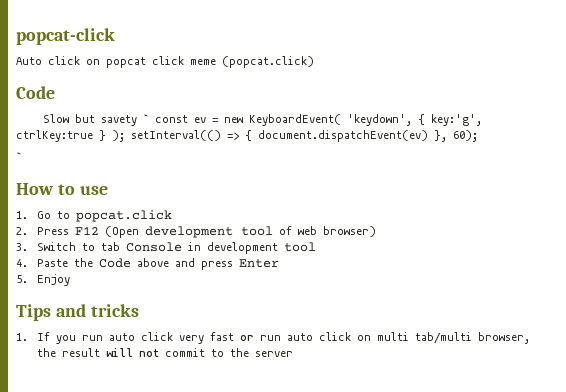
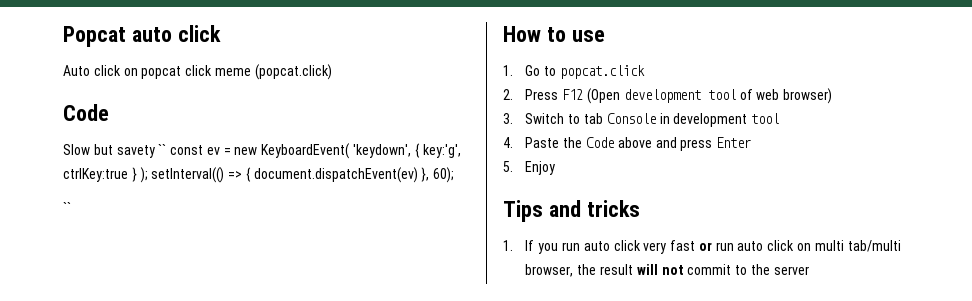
[16,28,115,45] popcat-click -> [63,25,221,47] Popcat auto click
[142,114,149,123] ` -> [158,144,167,155] ``
[16,152,22,161] ` -> [63,202,71,213] ``

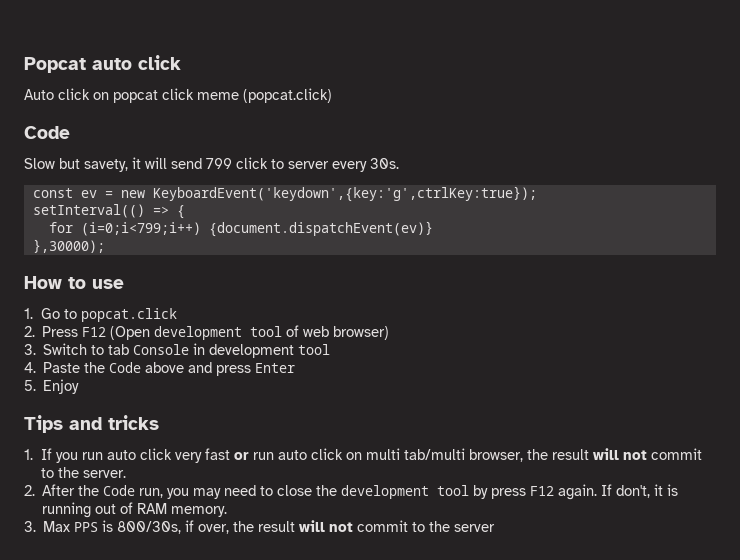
[116,143,461,159] [63,167,148,183] savety `` const ev = new KeyboardEvent( 'keydown', { key:'g', ctrlKey:true } ); -> [84,157,399,172] [32,186,537,202] savety, it will send 799 click to server every 30s. // const ev = new KeyboardEvent('keydown',{key:'g',ctrlKey:true}); //
[253,167,455,183] [63,202,71,213] document.dispatchEvent(ev) }, 60); // `` -> [48,221,433,237] [32,239,105,253] // for (i=0;i<799;i++) {document.dispatchEvent(ev)} // },30000);
(770, 269) none -> [83,470,127,478] [24,484,679,500] [42,502,228,518] [24,520,451,534] server. // 2. After the Code run, you may need to close the development tool by press F12 again. If don't, it is running out of RAM memory. // 3. Max PPS is 800/30s, if over, the result will not commit to the

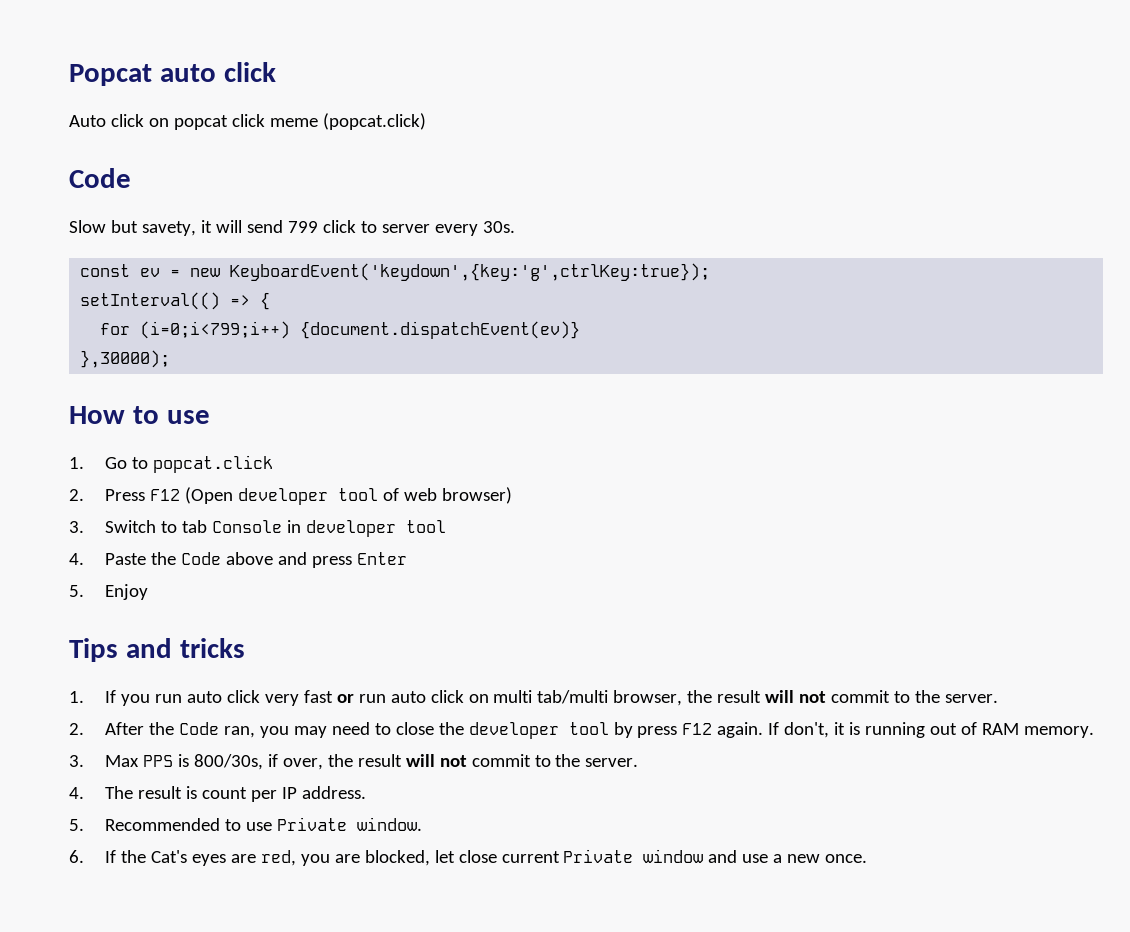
[154,326,243,340] development -> [237,488,328,505] developer
[209,344,295,358] development -> [305,520,396,537] developer
[139,488,164,498] run, -> [223,726,255,738] ran,
[341,485,430,499] development -> [468,722,559,739] developer
[454,524,496,532] server -> [585,758,639,767] [69,786,366,802] [69,817,422,831] [69,849,868,866] server. // 4. The result is count per IP address. // 5. Recommended to use Private window. // 6. If the Cat's eyes are red, you are blocked, let close current Private window and use a new once.

